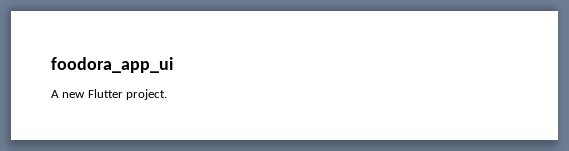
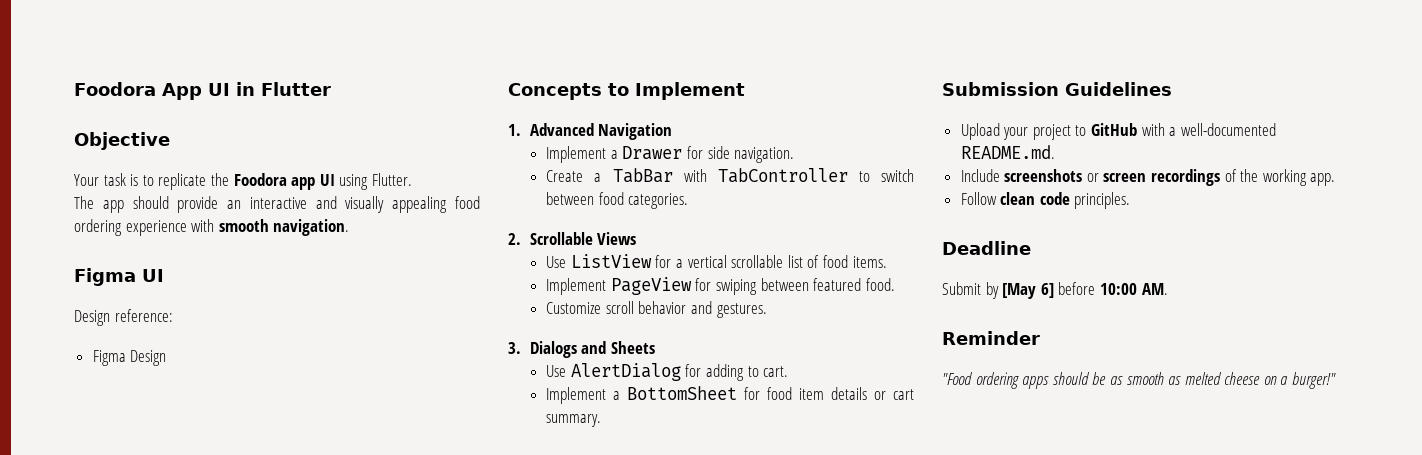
[51,57,173,73] [51,89,168,100] foodora_app_ui // A new Flutter project. -> [74,82,331,100] [74,132,170,150] [74,173,412,190] [74,196,480,213] [74,219,350,236] [74,268,164,286] [74,309,173,326] [92,350,167,366] [508,82,745,100] [508,123,673,140] [546,146,795,163] [546,168,914,183] [546,192,689,209] [508,232,637,245] [546,254,887,268] [546,277,895,295] [546,301,767,318] [508,341,655,358] [546,363,789,381] [546,386,914,404] [546,414,602,427] [942,82,1172,96] [960,123,1276,140] [960,145,1055,159] [960,169,1336,186] [960,192,1131,209] [942,241,1031,255] [942,282,1168,299] [942,331,1040,345] [942,372,1337,389] Foodora App UI in Flutter // Objective // Your task is to replicate the Foodora app UI using Flutter. // The app should provide an interactive and visually appealing food ordering experience with smooth navigation. // Figma UI // Design reference: // Figma Design // Concepts to Implement // 1. Advanced Navigation // Implement a Drawer for side navigation. // Create a TabBar with TabController to switch between food categories. // 2. Scrollable Views // Use ListView for a vertical scrollable list of food items. // Implement PageView for swiping between featured food. // Customize scroll behavior and gestures. // 3. Dialogs and Sheets // Use AlertDialog for adding to cart. // Implement a BottomSheet for food item details or cart summary. // Submission Guidelines // Upload your project to GitHub with a well-documented README.md. // Include screenshots or screen recordings of the working app. // Follow clean code principles. // Deadline // Submit by [May 6] before 10:00 AM. // Reminder // "Food ordering apps should be as smooth as melted cheese on a burger!"

